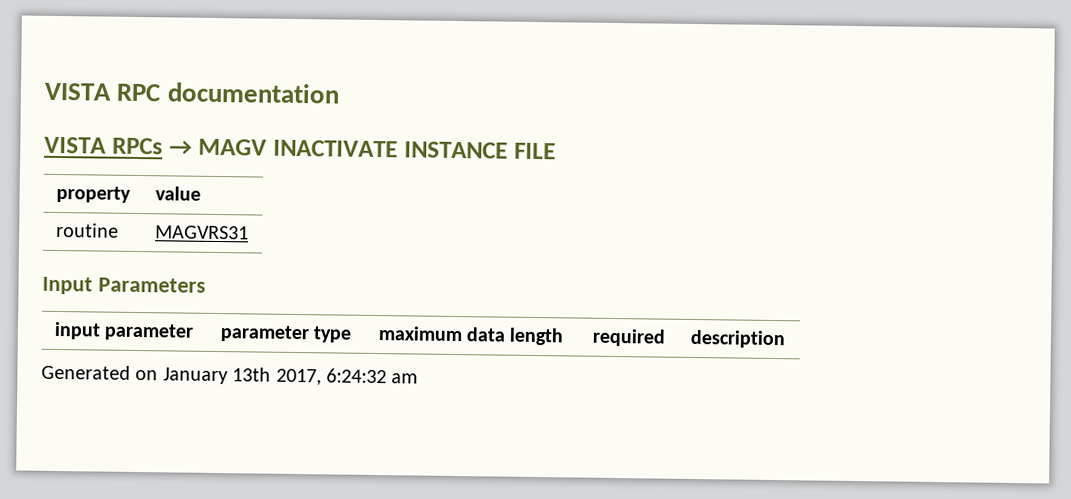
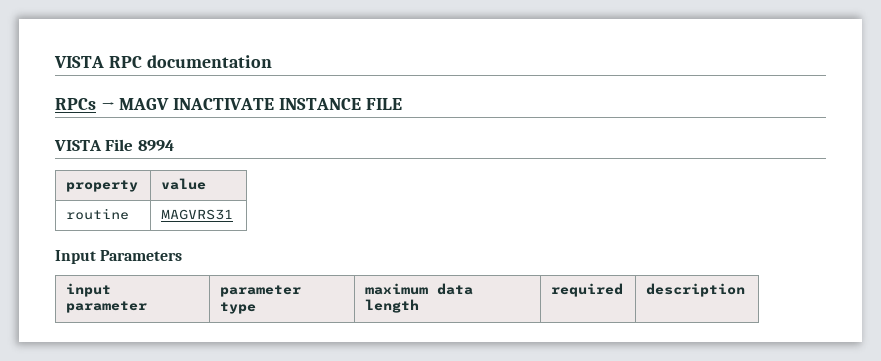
[44,136,107,154] VISTA -> (272, 61) none
(556, 151) none -> [54,139,174,151] // VISTA File 8994
[41,364,419,386] // Generated on January 13th 2017, 6:24:32 am -> (746, 290) none

